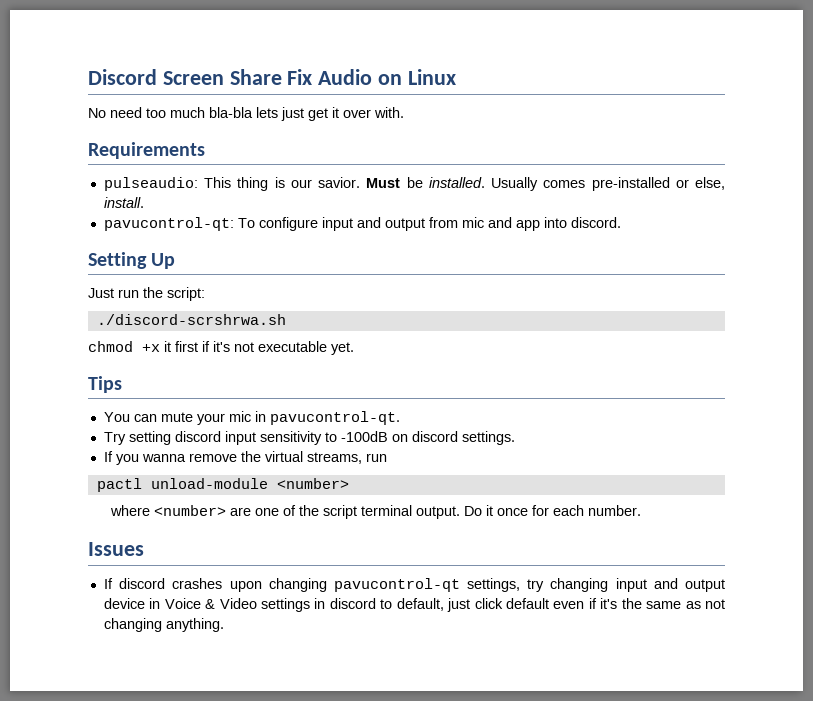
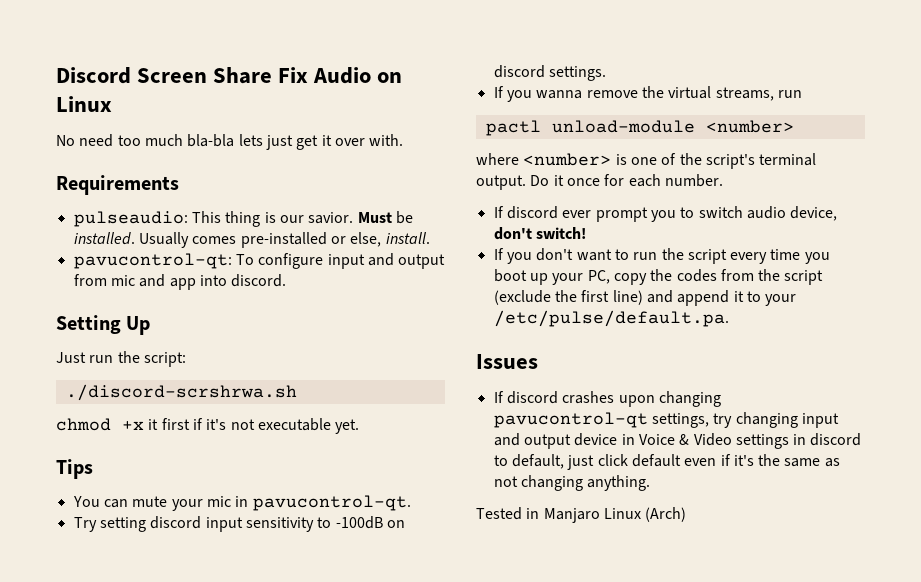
[230,507,252,516] are -> [615,154,627,165] is
[323,505,358,519] script -> [705,154,755,169] script's
(642, 510) none -> [493,206,838,222] [493,227,586,240] [493,248,830,264] [493,269,824,285] [493,290,797,306] [493,310,729,327] // If discord ever prompt you to switch audio device, don't switch! // If you don't want to run the script every time you boot up your PC, copy the codes from the script (exclude the first line) and append it to your /etc/pulse/default.pa.
(224, 625) none -> [476,507,687,523] // Tested in Manjaro Linux (Arch)

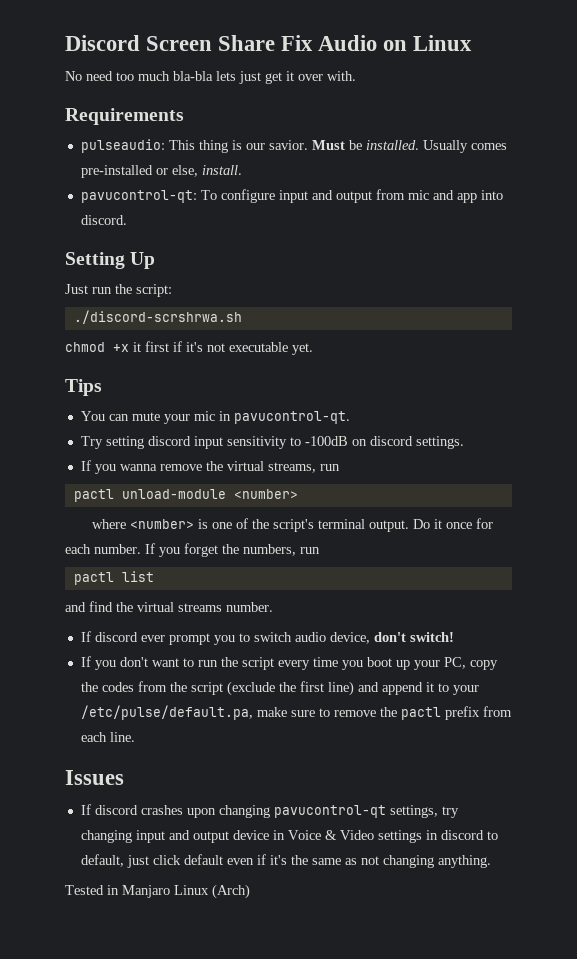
(723, 180) none -> [145,543,320,557] [73,571,154,585] [65,601,273,612] If you forget the numbers, run // pactl list // and find the virtual streams number.
[493,310,729,327] /etc/pulse/default.pa. -> [80,705,512,720] [80,732,135,742] /etc/pulse/default.pa, make sure to remove the pactl prefix from each line.

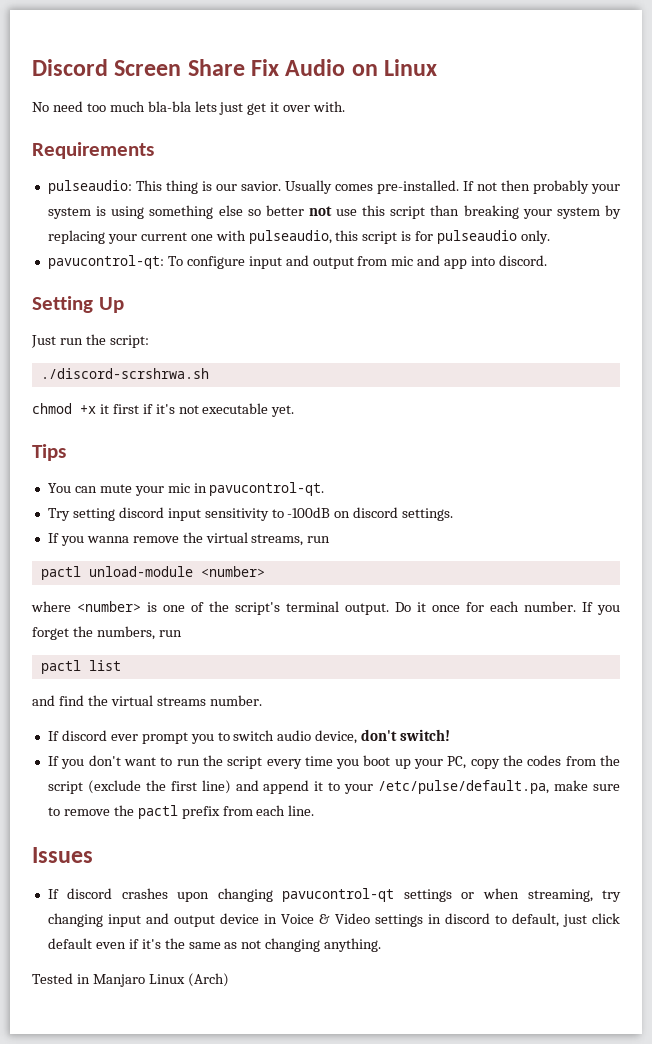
[311,140,507,153] [80,165,242,178] Must be installed. Usually comes pre-installed or else, install. -> [284,180,620,194] [47,205,621,219] [47,230,551,244] Usually comes pre-installed. If not then probably your system is using something else so better not use this script than breaking your system by replacing your current one with pulseaudio, this script is for pulseaudio only.
[389,805,438,818] settings, -> [403,888,593,902] settings or when streaming,

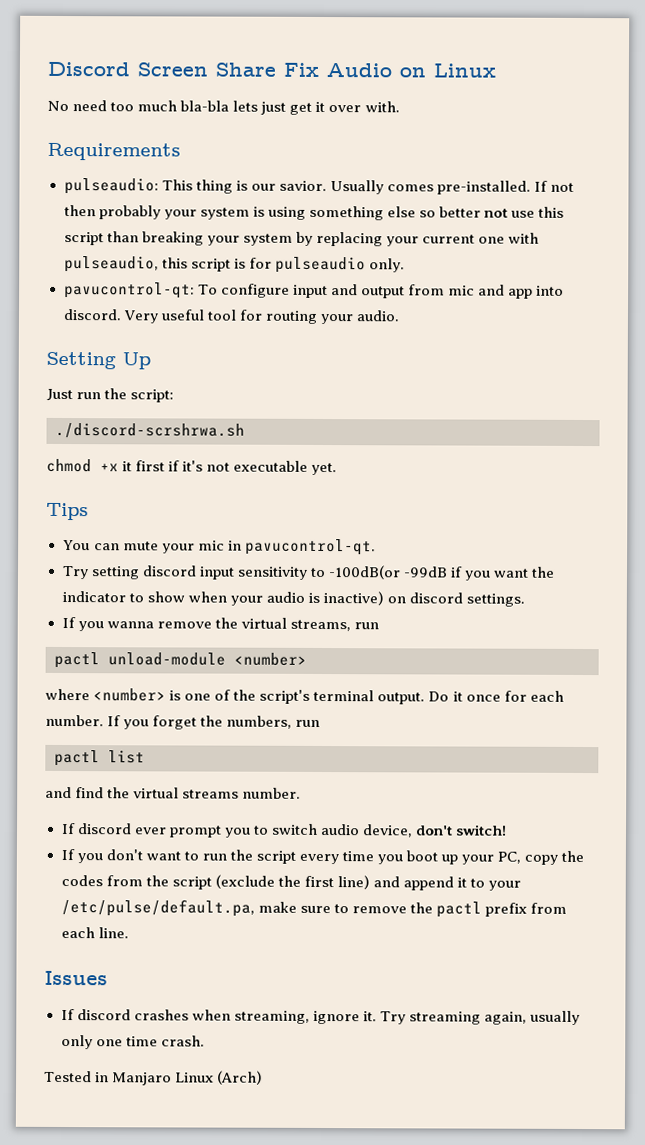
(548, 260) none -> [122,309,400,325] Very useful tool for routing your audio.
[287,507,331,518] -100dB -> [327,565,556,581] [61,590,384,606] -100dB(or -99dB if you want the indicator to show when your audio is inactive)
[177,888,621,902] [47,913,620,927] [47,938,382,952] upon changing pavucontrol-qt settings or when streaming, try changing input and output device in Voice & Video settings in discord to default, just click default even if it's the same as not changing anything. -> [191,1009,581,1025] [60,1034,205,1050] when streaming, ignore it. Try streaming again, usually only one time crash.

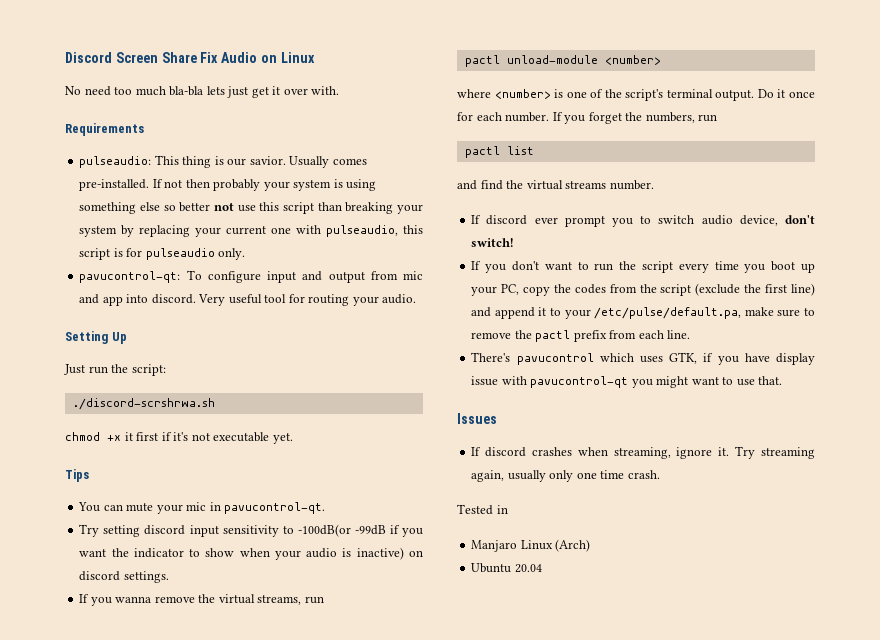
(129, 933) none -> [471,352,815,365] [471,376,783,388] // There's pavucontrol which uses GTK, if you have display issue with pavucontrol-qt you might want to use that.
(110, 1077) none -> (508, 509) //
(264, 1077) none -> [471,563,542,573] // Ubuntu 20.04

